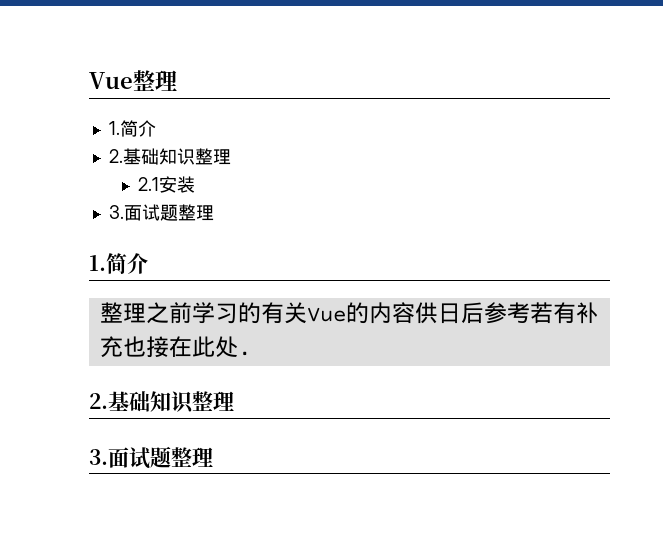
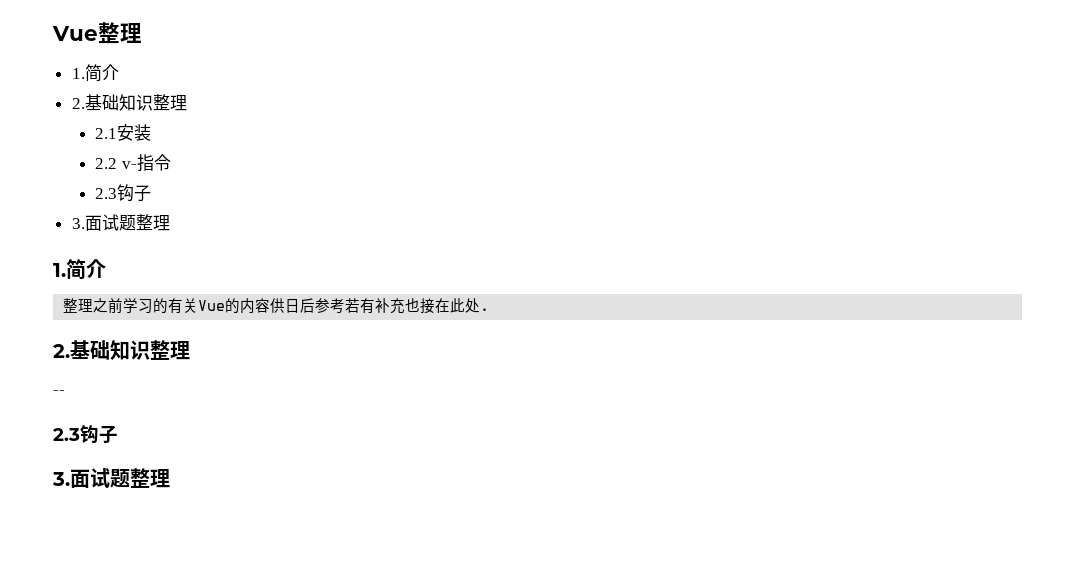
(195, 184) none -> [95,154,171,172] [95,184,152,202] // 2.2 v-指令 // 2.3钩子
(234, 401) none -> [53,390,65,395] [53,425,118,444] // -- // 2.3钩子

